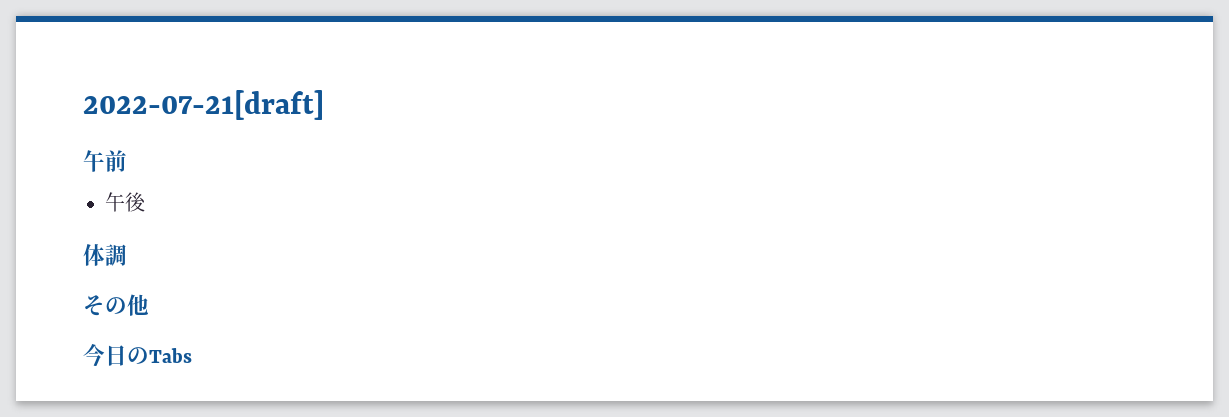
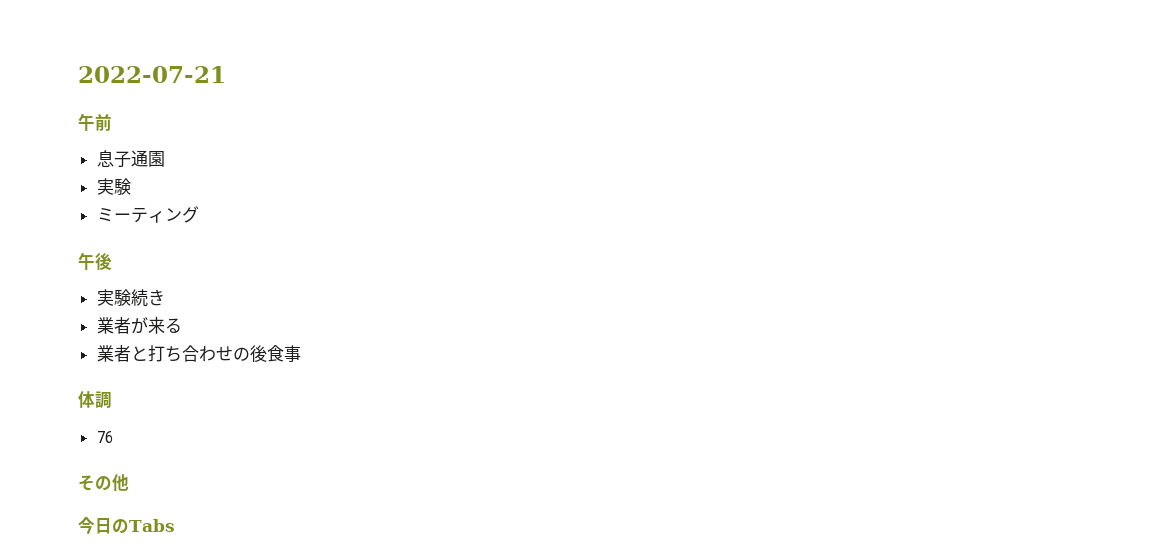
[83,90,324,120] 2022-07-21[draft] -> [78,66,226,83] 2022-07-21
[105,192,146,212] 午後 -> [96,150,165,168] [96,178,131,195] [96,206,199,223] [78,252,112,271] [96,289,165,306] [96,317,182,334] [96,345,301,362] 息子通園 // 実験 // ミーティング // 午後 // 実験続き // 業者が来る // 業者と打ち合わせの後食事
(127, 255) none -> [96,431,113,443] // 76

